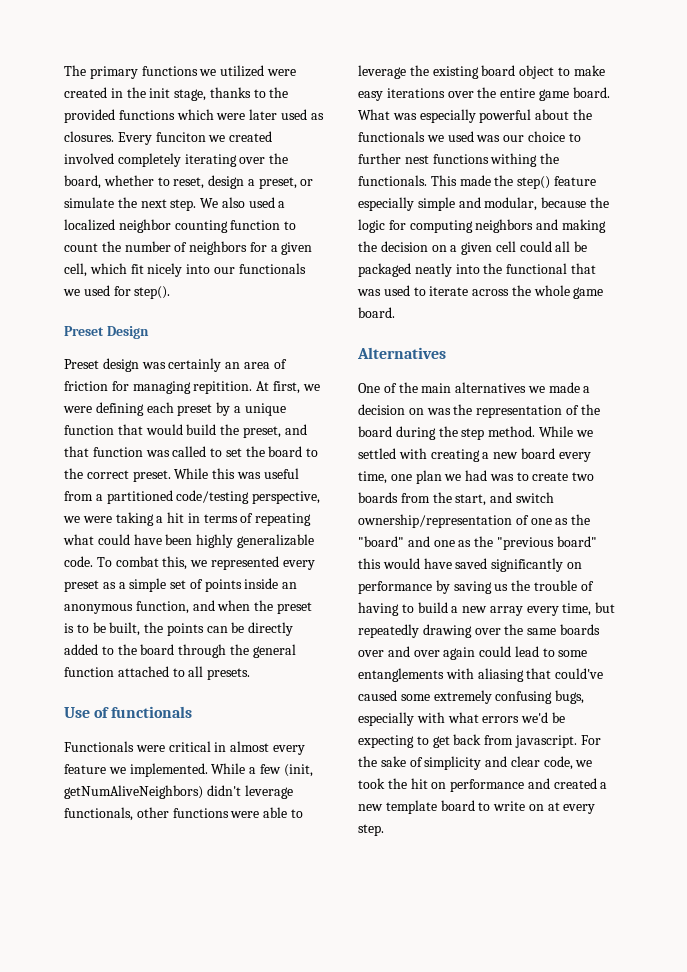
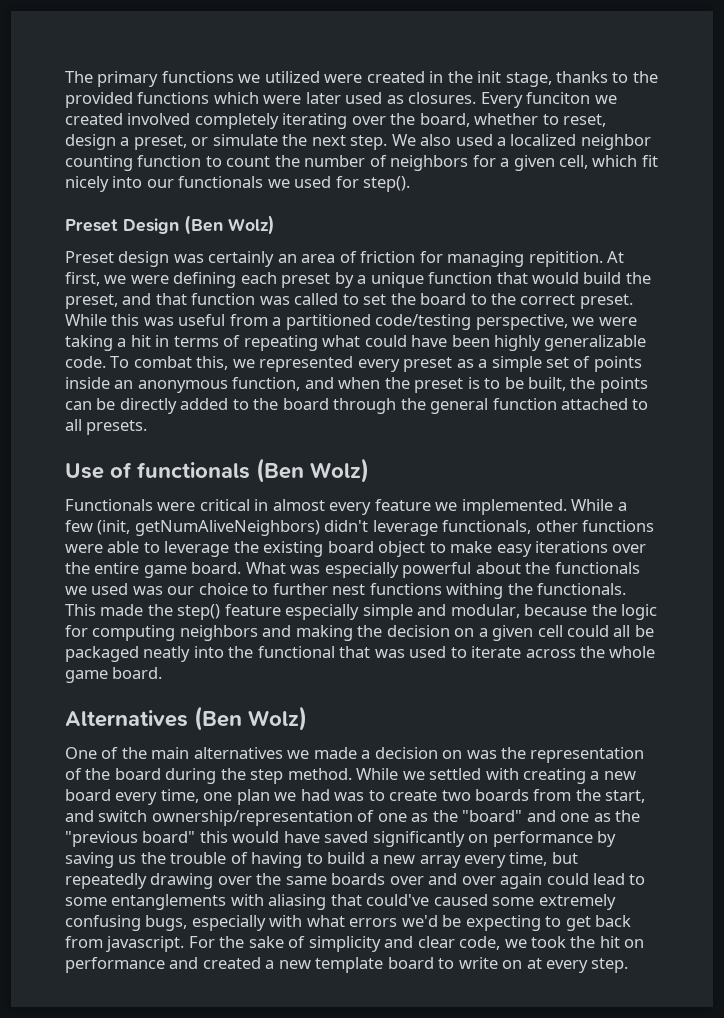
(149, 332) none -> [184,215,275,235] (Ben Wolz)
(193, 712) none -> [256,458,369,483] (Ben Wolz)
(446, 353) none -> [194,706,307,731] (Ben Wolz)

